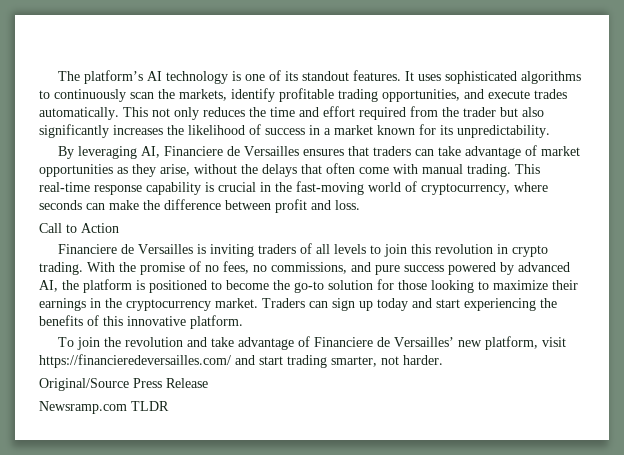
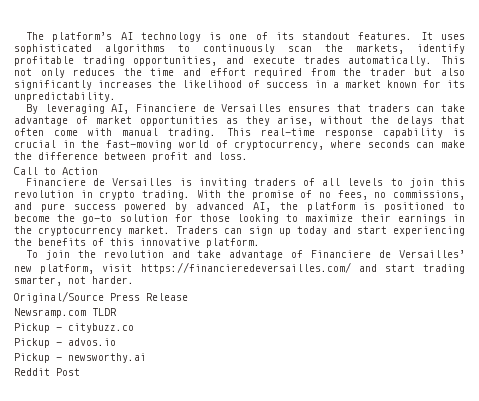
(169, 406) none -> [14,323,134,333] [14,338,116,348] [14,353,146,363] [14,368,80,376] // Pickup - citybuzz.co // Pickup - advos.io // Pickup - newsworthy.ai // Reddit Post

